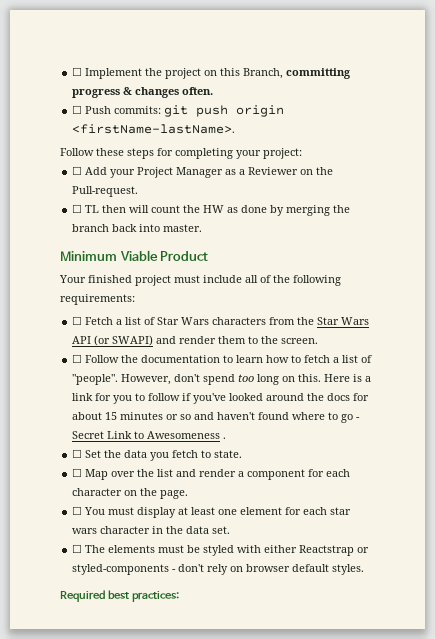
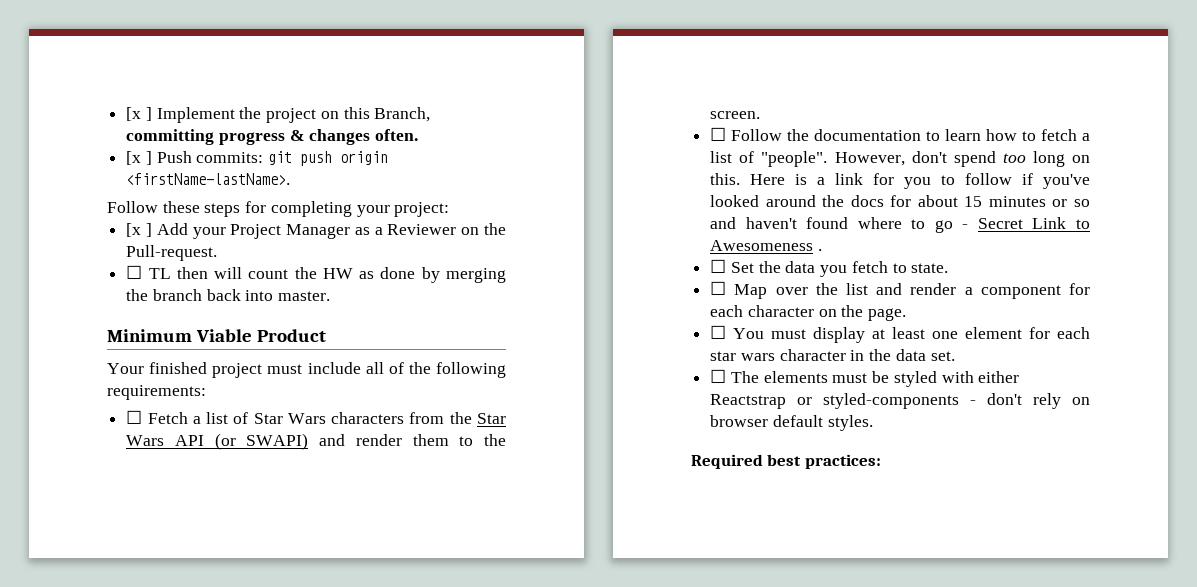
[72,67,83,76] ☐ -> [126,107,152,121] [x ]
[72,105,83,114] ☐ -> [126,151,152,165] [x ]
[72,166,83,175] ☐ -> [126,223,153,237] [x ]

